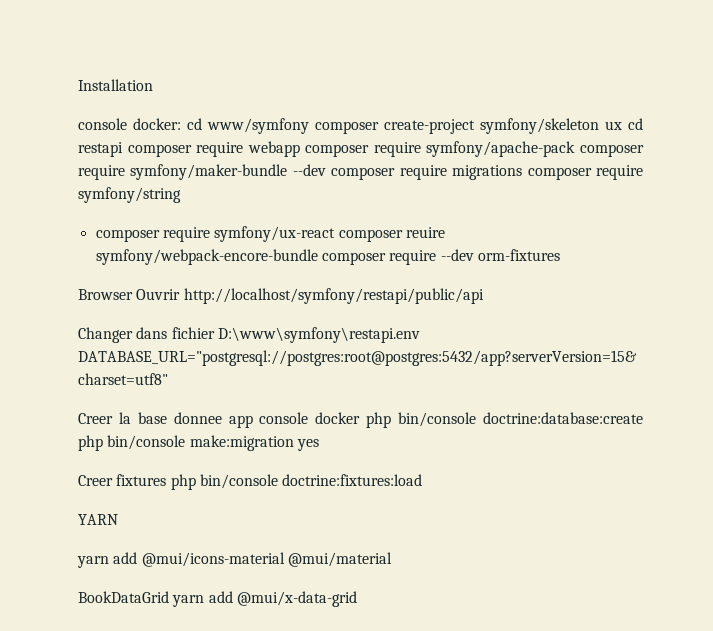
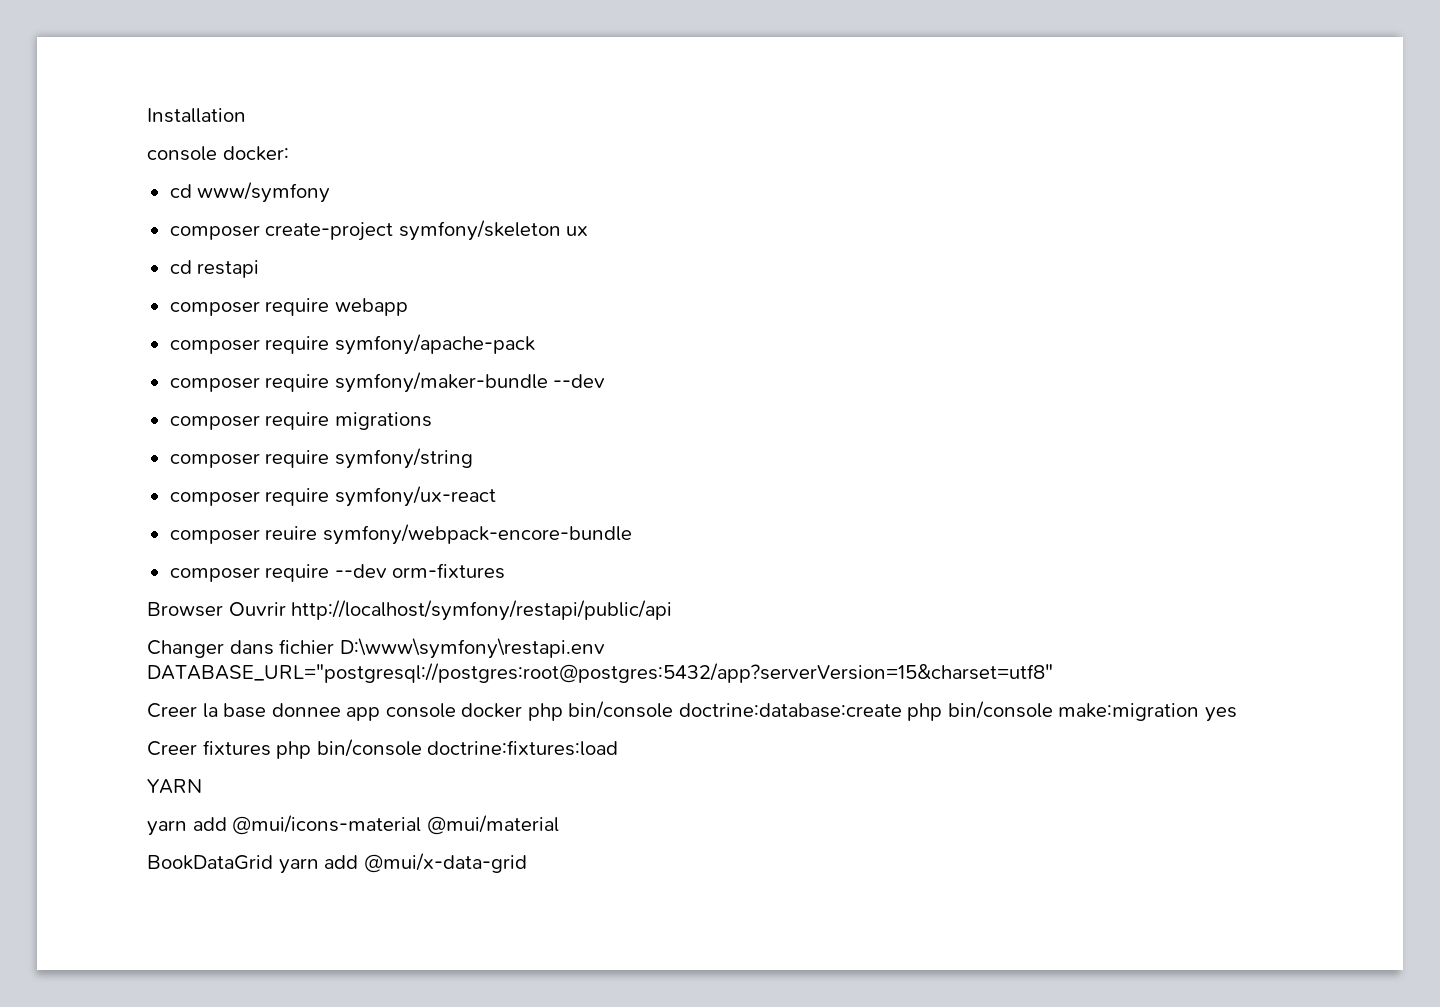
(181, 124) none -> (289, 153) //
(309, 126) none -> (331, 192) //
(622, 125) none -> (589, 231) //
(123, 149) none -> (260, 269) //
(300, 149) none -> (408, 307) //
(576, 149) none -> (535, 344) //
(326, 170) none -> (606, 381) //
(523, 172) none -> (432, 421) //
(336, 234) none -> (496, 496) //
(318, 257) none -> (632, 534) //

